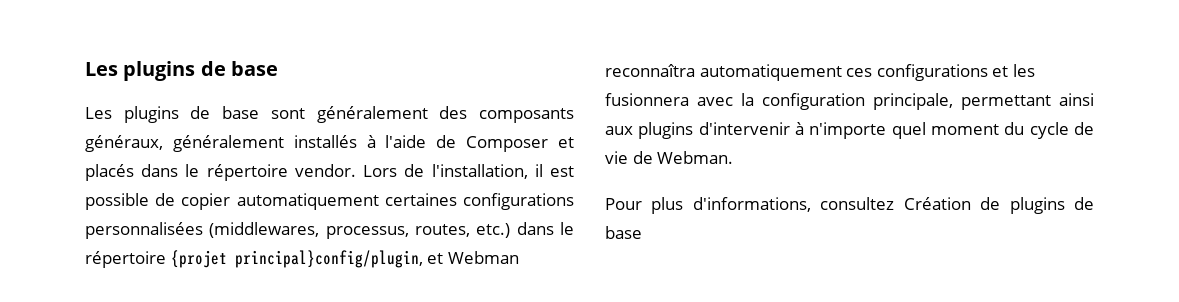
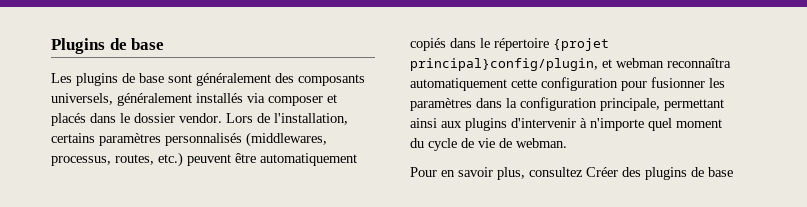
[85,61,196,81] Les plugins -> [51,38,105,54] Plugins
[85,135,163,152] généraux, -> [51,93,113,105] universels,
[366,135,549,152] à l'aide de Composer -> [247,93,323,106] via composer
[206,164,288,181] répertoire -> [134,113,175,123] dossier
[534,164,574,177] [85,193,574,210] [85,222,511,239] il est possible de copier automatiquement certaines configurations personnalisées (middlewares, processus, routes, etc.) -> [51,132,327,147] [51,152,357,167] [410,38,446,51] certains paramètres personnalisés (middlewares, processus, routes, etc.) peuvent être automatiquement copiés
[447,251,519,264] Webman -> [616,58,664,68] webman
[846,64,1035,81] [605,93,733,106] ces configurations et les fusionnera avec -> [511,77,725,91] [410,98,502,111] cette configuration pour fusionner les paramètres dans
[657,151,734,164] Webman. -> [516,138,567,148] webman.
[651,197,1001,214] plus d'informations, consultez Création de -> [441,167,641,180] en savoir plus, consultez Créer des

